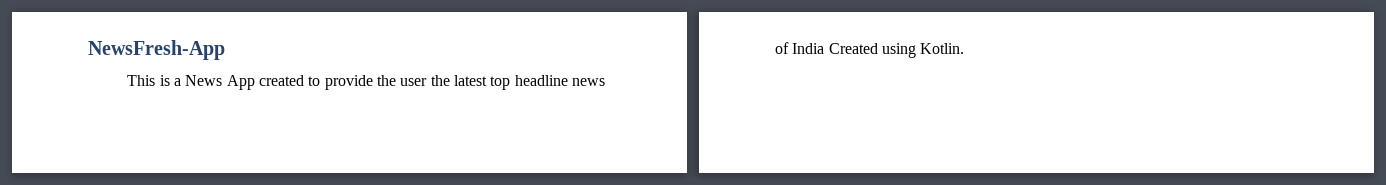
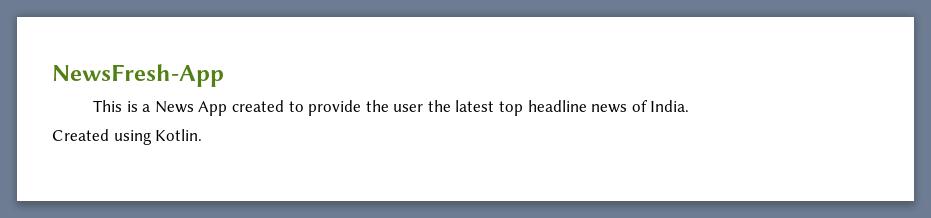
[792,43,825,54] India -> [650,100,690,112] India. //

